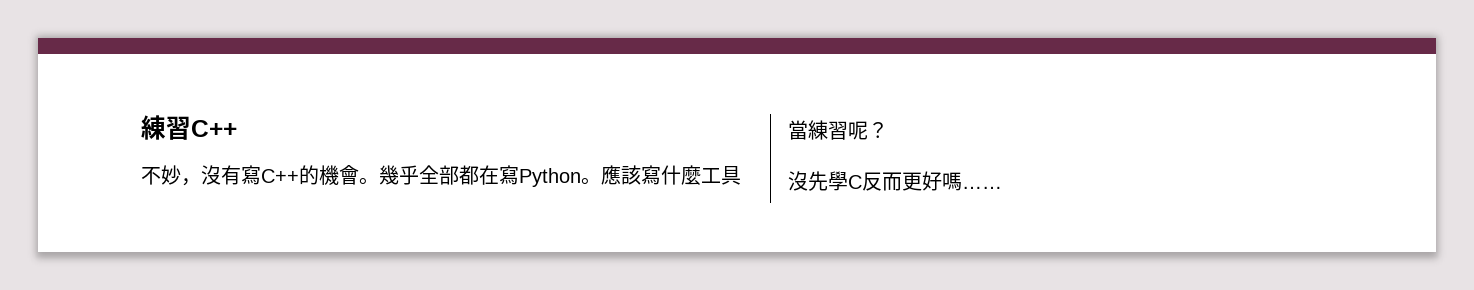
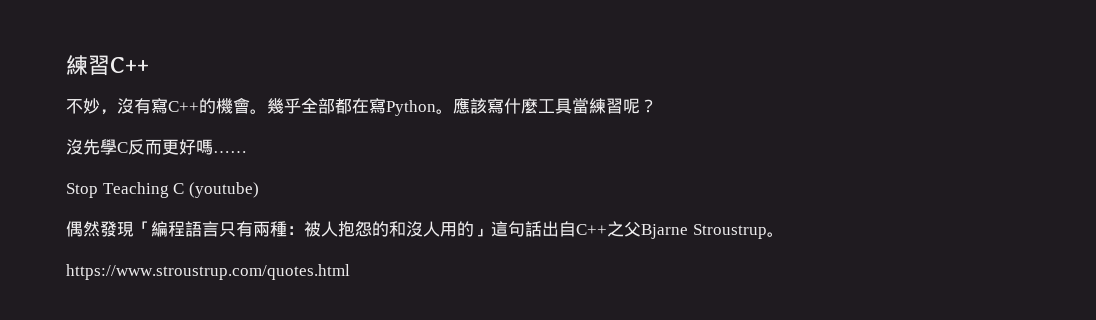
(1002, 187) none -> [66,182,259,198] [66,220,784,239] [66,264,350,280] // Stop Teaching C (youtube) // 偶然發現「編程語言只有兩種：被人抱怨的和沒人用的」這句話出自C++之父Bjarne Stroustrup。 // https://www.stroustrup.com/quotes.html

